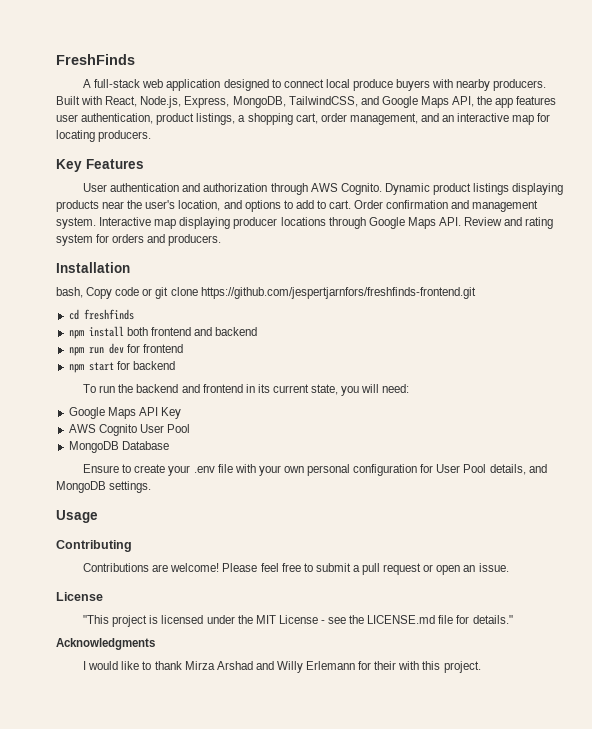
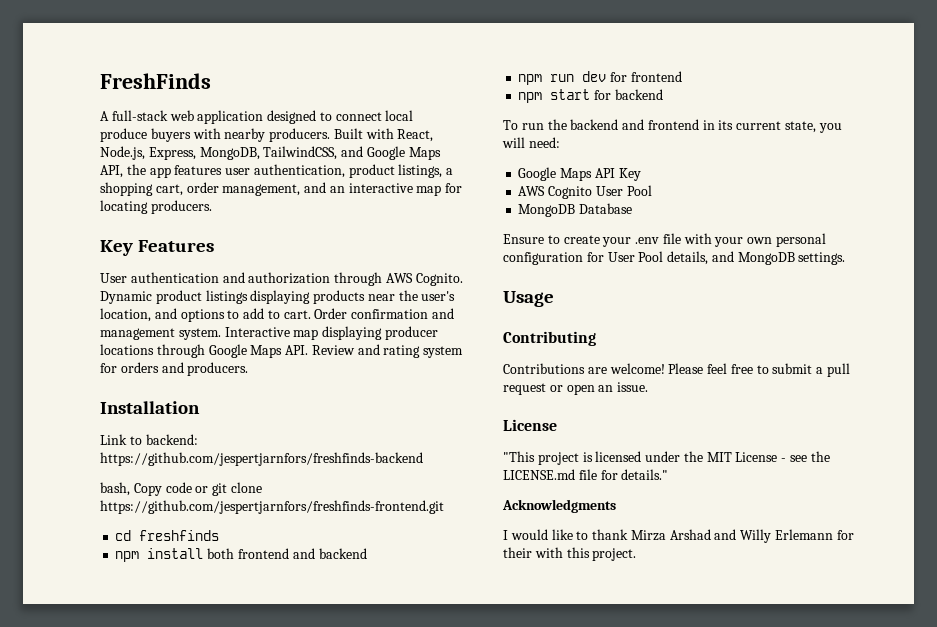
(130, 267) none -> [100,434,198,445] [100,452,423,466] // Link to backend: https://github.com/jespertjarnfors/freshfinds-backend

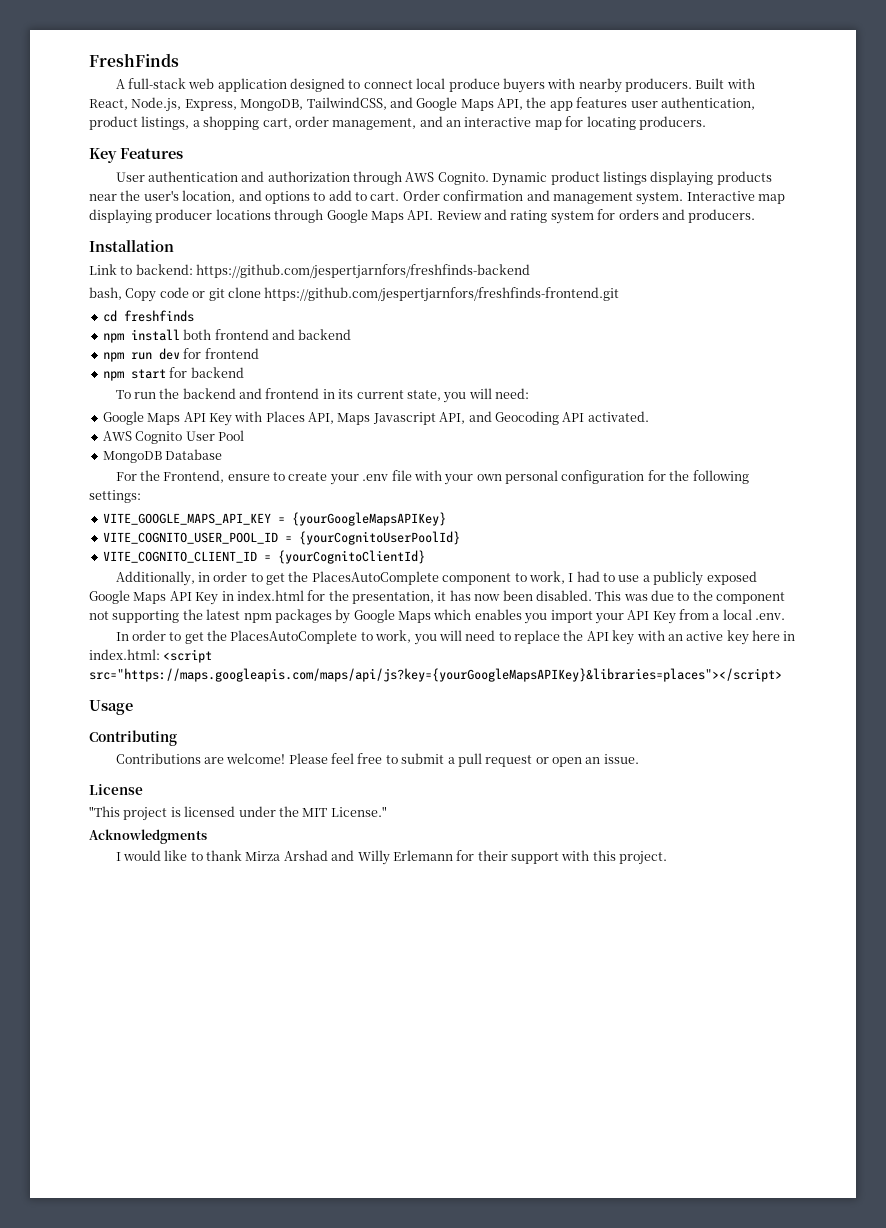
(641, 174) none -> [234,411,649,425] with Places API, Maps Javascript API, and Geocoding API activated.
[503,234,544,244] Ensure -> [115,470,270,483] For the Frontend, ensure
[607,251,846,265] User Pool details, and MongoDB settings. -> [669,470,749,484] [89,490,141,503] [102,512,446,526] [102,531,460,545] [102,550,425,564] [115,571,757,586] [89,590,786,605] [89,609,786,624] [115,630,796,645] [89,649,213,663] [89,668,782,682] the following settings: // VITE_GOOGLE_MAPS_API_KEY = {yourGoogleMapsAPIKey} // VITE_COGNITO_USER_POOL_ID = {yourCognitoUserPoolId} // VITE_COGNITO_CLIENT_ID = {yourCognitoClientId} // Additionally, in order to get the PlacesAutoComplete component to work, I had to use a publicly exposed Google Maps API Key in index.html for the presentation, it has now been disabled. This was due to the component not supporting the latest npm packages by Google Maps which enables you import your API Key from a local .env. // In order to get the PlacesAutoComplete to work, you will need to replace the API key with an active key here in index.html: <script src="https://maps.googleapis.com/maps/api/js?key={yourGoogleMapsAPIKey}&libraries=places"></script>
[735,451,830,462] [503,469,669,480] License - see the LICENSE.md file for details." -> [330,806,387,817] License."
(532, 552) none -> [511,852,560,864] support

